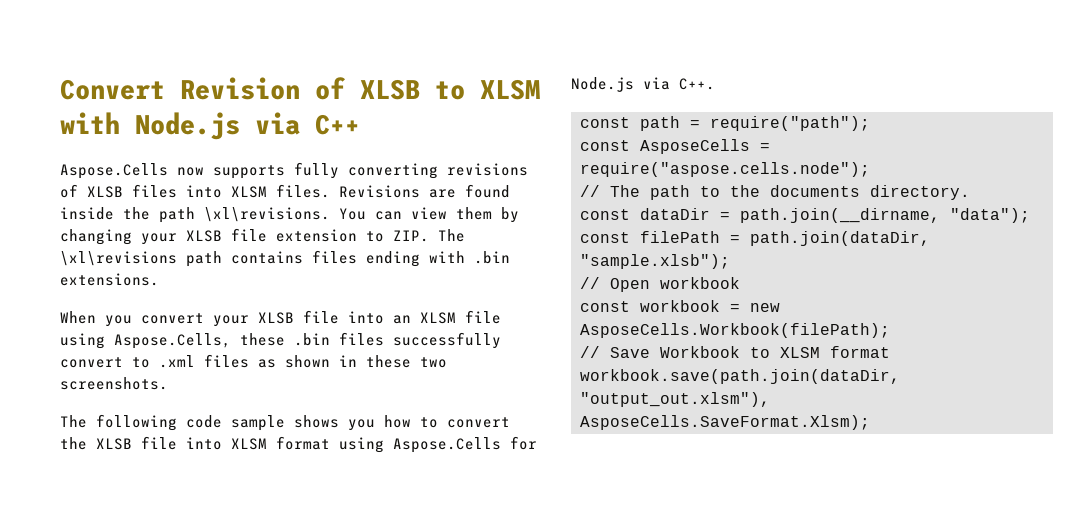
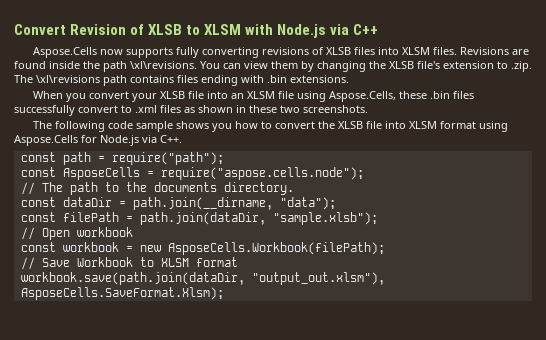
[141,228,267,245] your XLSB file -> [369,61,440,69] the XLSB file's
[393,230,429,242] ZIP. -> [511,61,532,72] .zip.

